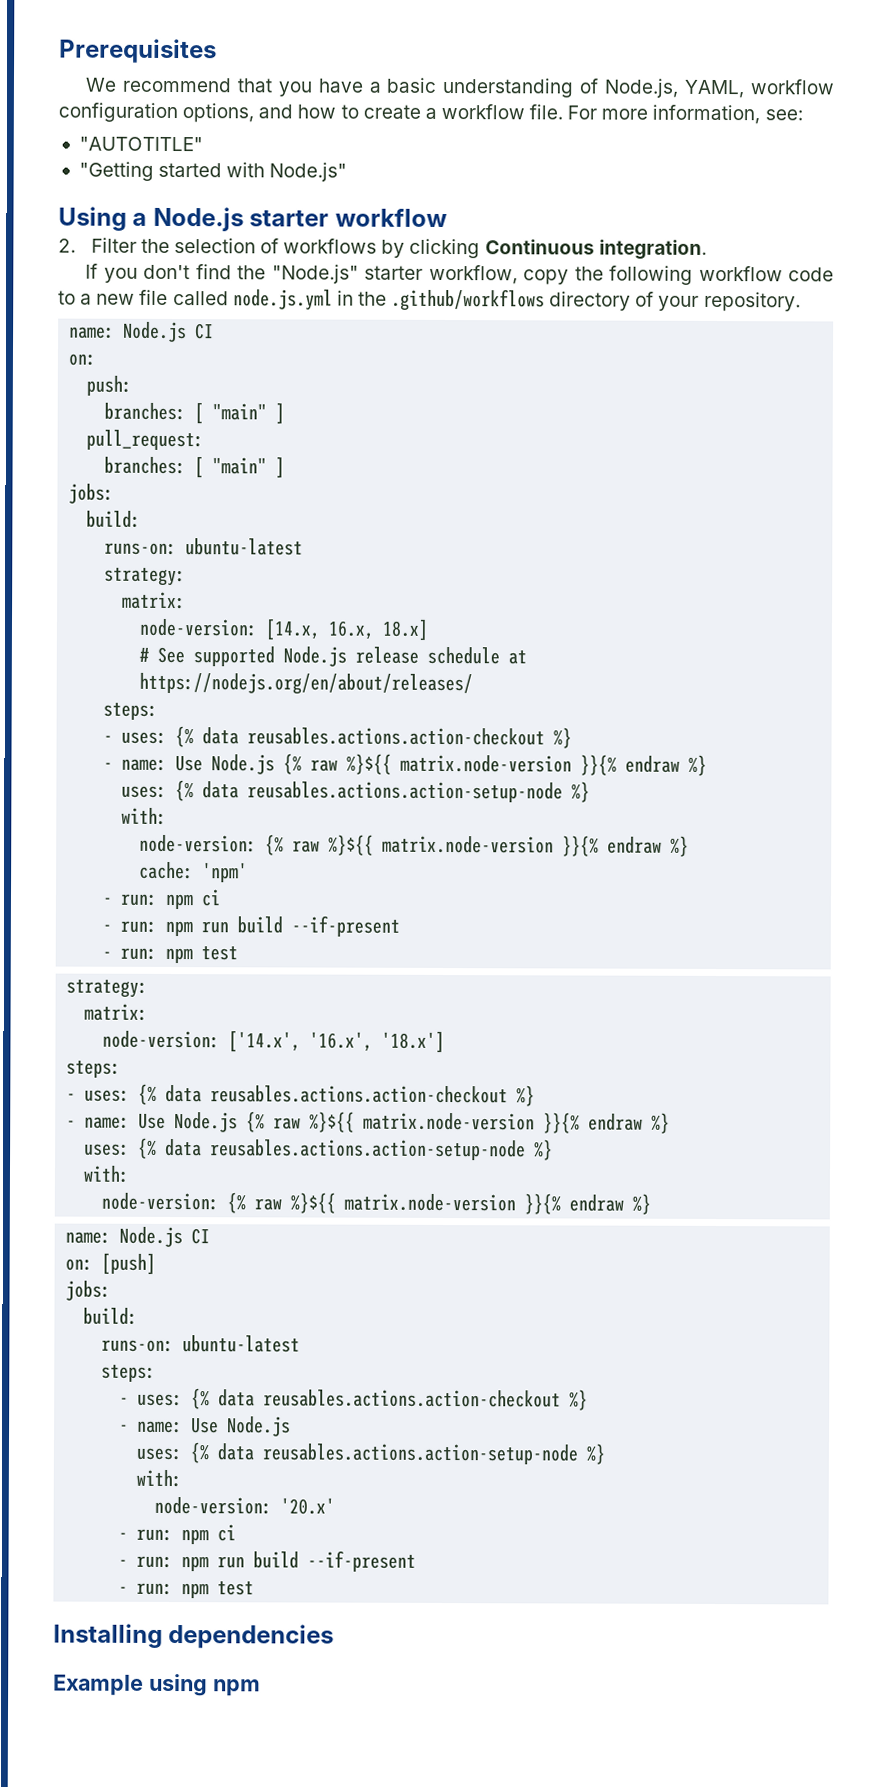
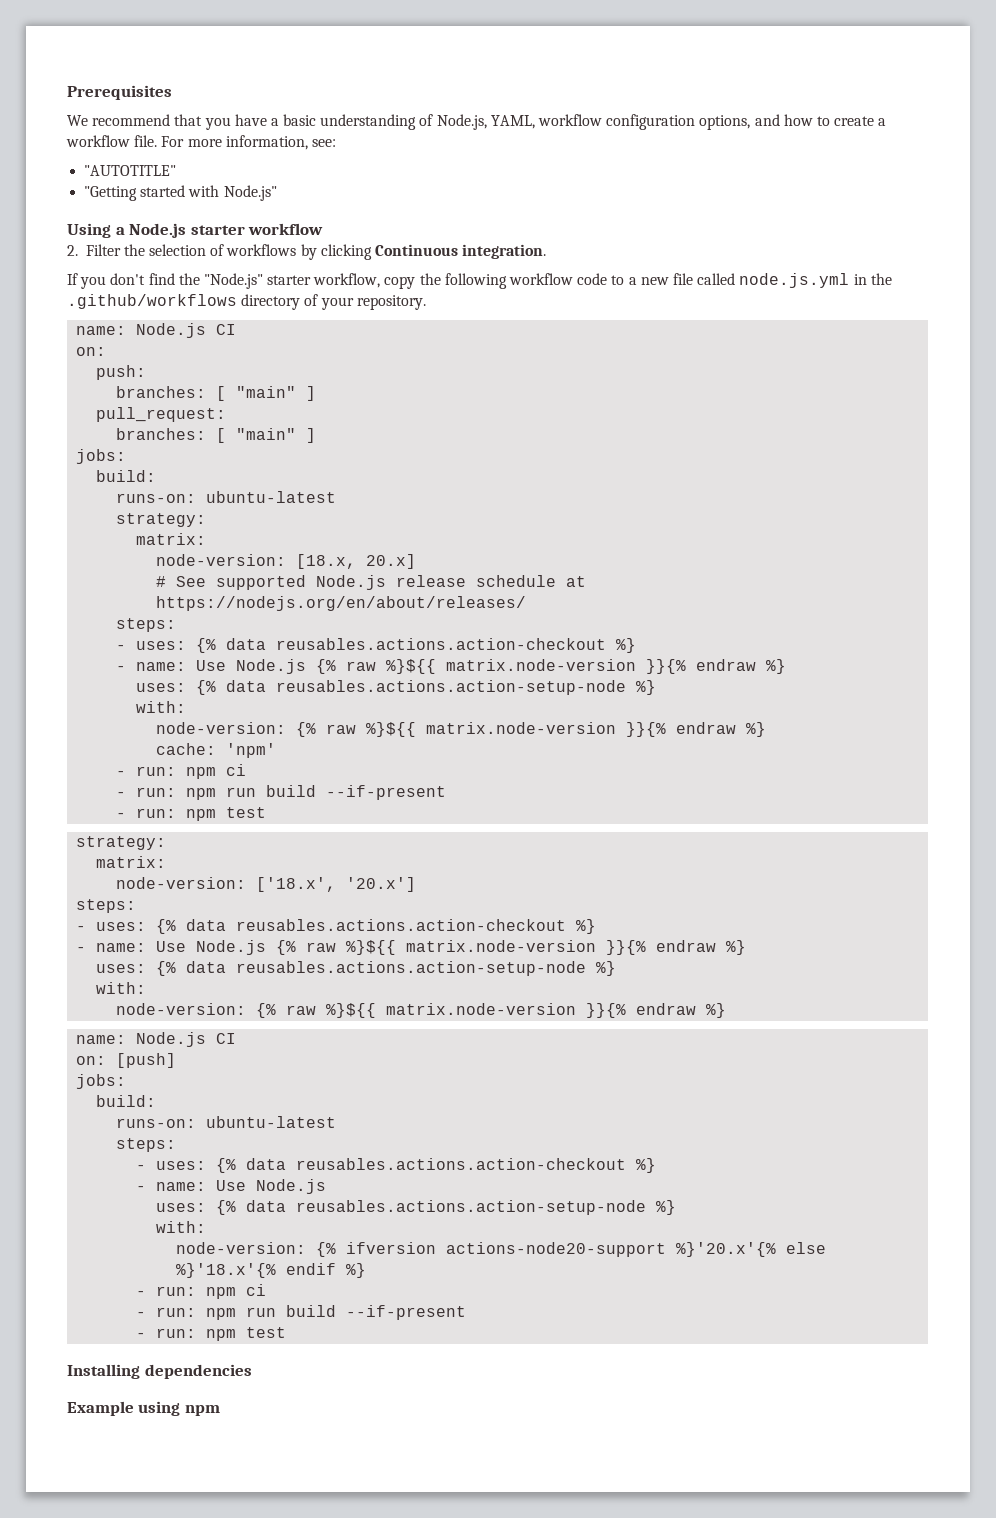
[265,618,430,641] [14.x, 16.x, 18.x] -> [296,554,417,569] [18.x, 20.x]
[228,1030,446,1054] ['14.x', '16.x', '18.x'] -> [256,877,417,892] ['18.x', '20.x']
[280,1497,336,1515] '20.x' -> [316,1242,827,1257] [176,1263,367,1278] {% ifversion actions-node20-support %}'20.x'{% else %}'18.x'{% endif %}

